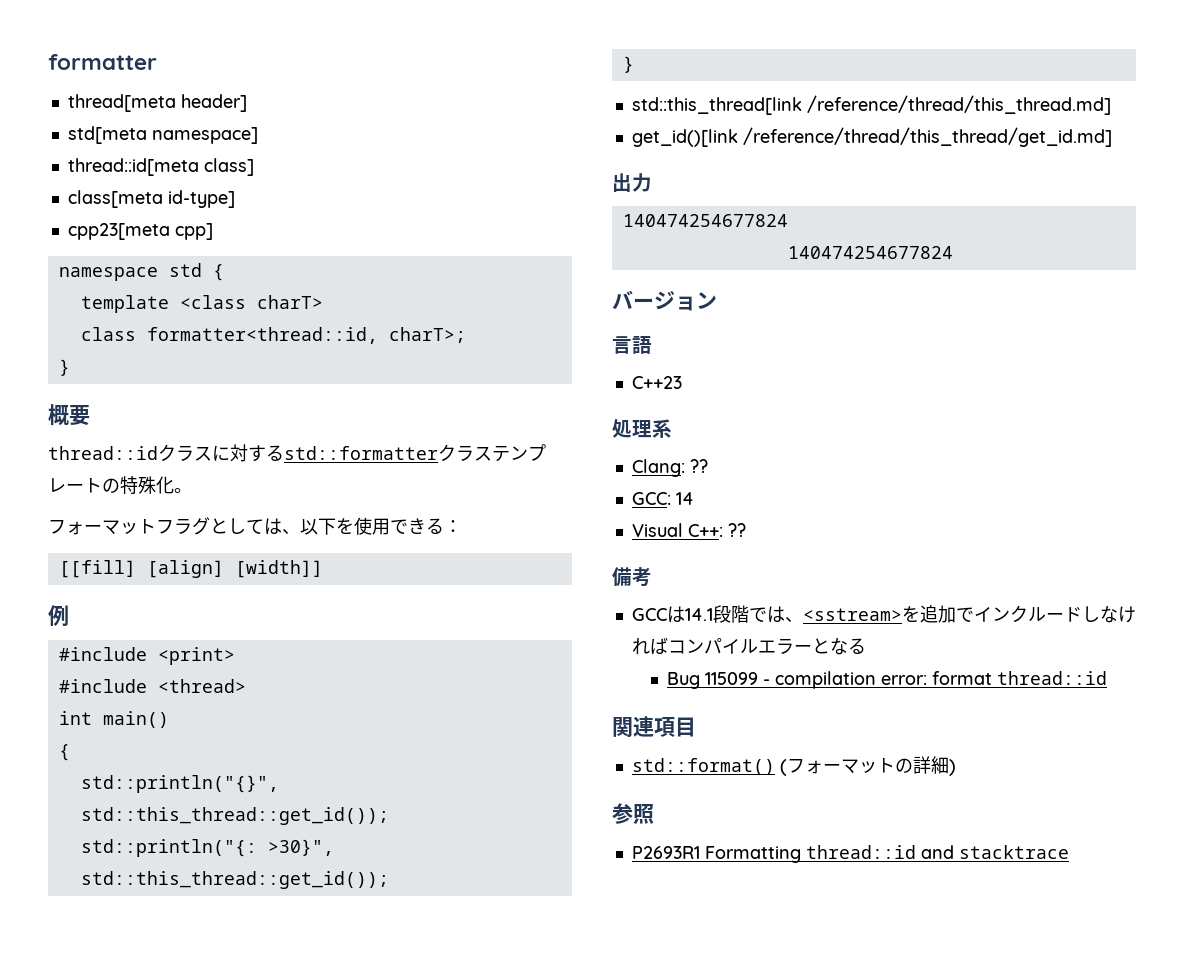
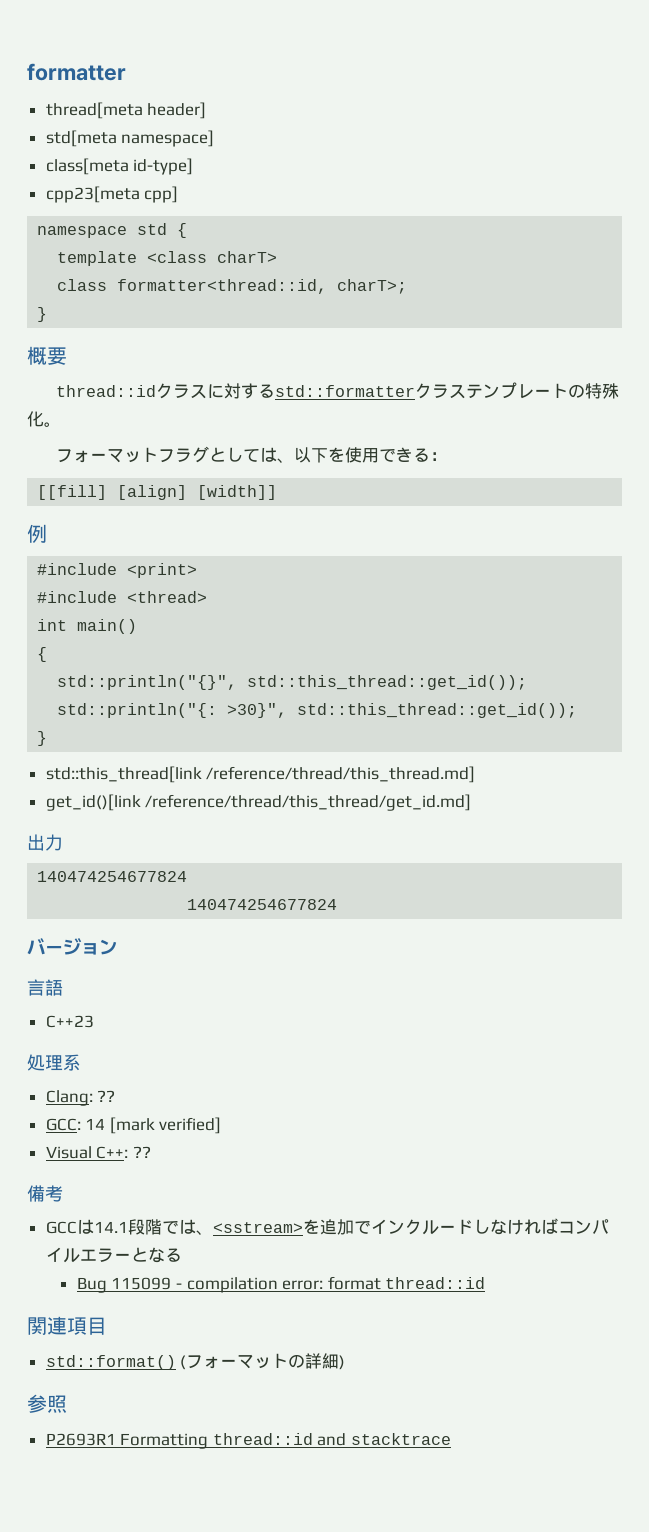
[67,158,254,176] // thread::id[meta class] -> (215, 138) none
(694, 498) none -> [109,1117,222,1134] [mark verified]

